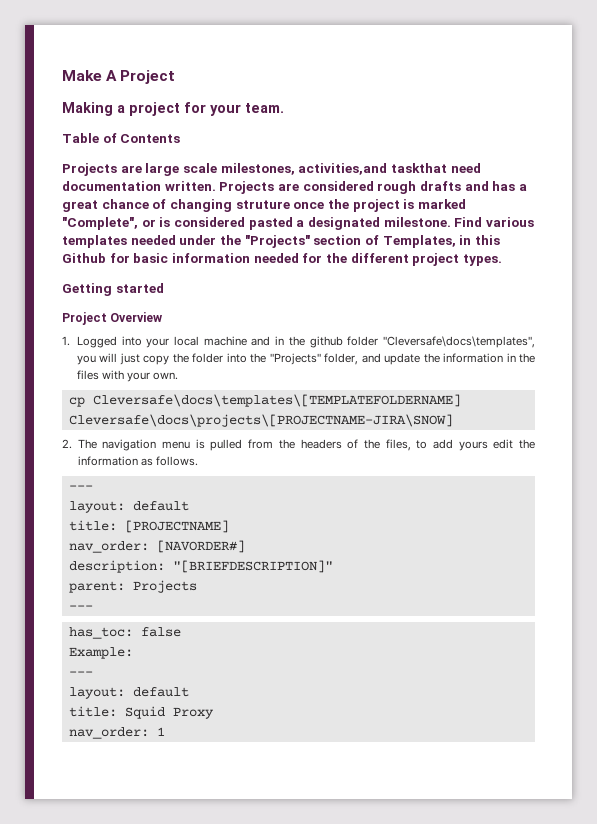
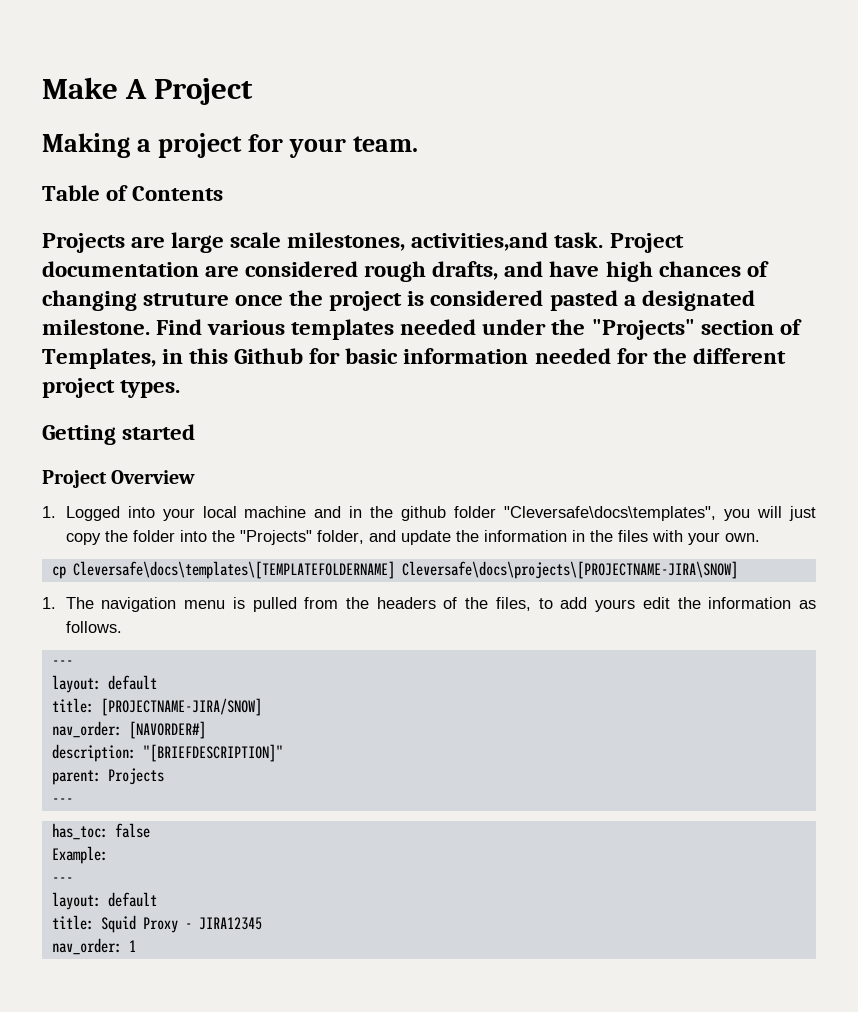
[390,163,481,173] [62,181,527,194] [62,199,149,212] taskthat need documentation written. Projects are considered rough drafts and has a great chance -> [554,232,684,253] [42,261,741,282] task. Project documentation are considered rough drafts, and have high chances
[417,199,466,209] [62,217,171,230] marked "Complete", or is -> (425, 298) none
[62,439,72,449] 2. -> [42,597,56,609] 1.
[124,520,229,533] [PROJECTNAME] -> [100,698,262,716] [PROJECTNAME-JIRA/SNOW]
(214, 713) none -> [184,917,262,930] - JIRA12345

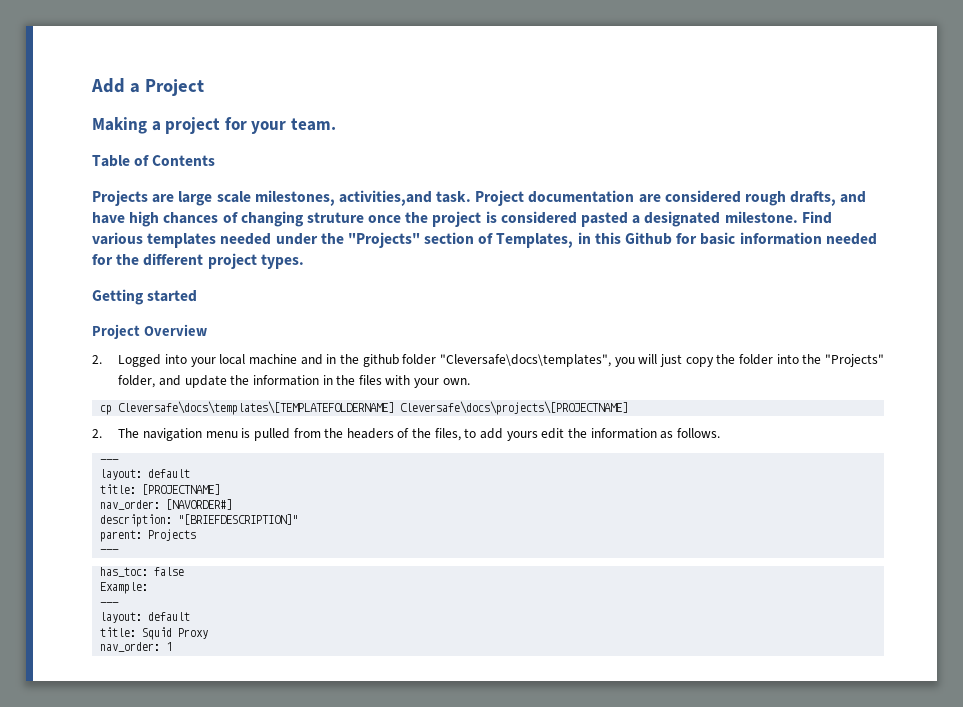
[42,77,148,99] Make A -> [91,78,140,93] Add a
[42,506,56,518] 1. -> [92,355,102,364] 2.
[401,561,738,579] [42,597,56,609] Cleversafe\docs\projects\[PROJECTNAME-JIRA\SNOW] // 1. -> [400,401,629,415] [92,429,102,438] Cleversafe\docs\projects\[PROJECTNAME] // 2.
[100,698,262,716] [PROJECTNAME-JIRA/SNOW] -> [142,484,221,495] [PROJECTNAME]
[184,917,262,930] - JIRA12345 -> (209, 633) none

